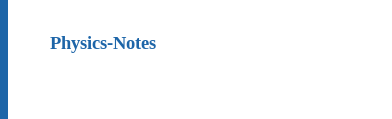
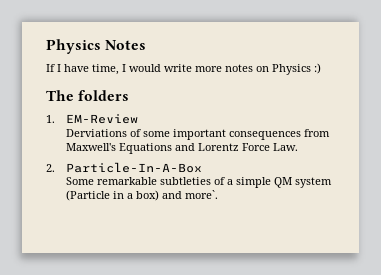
[50,36,156,53] Physics-Notes -> [46,39,147,54] [46,63,321,75] [46,90,130,101] [46,114,139,124] [66,129,331,140] [66,143,299,154] [46,162,203,173] [66,177,333,188] [66,190,219,201] Physics Notes // If I have time, I would write more notes on Physics :) // The folders // 1. EM-Review // Derviations of some important consequences from Maxwell's Equations and Lorentz Force Law. // 2. Particle-In-A-Box // Some remarkable subtleties of a simple QM system (Particle in a box) and more`.

